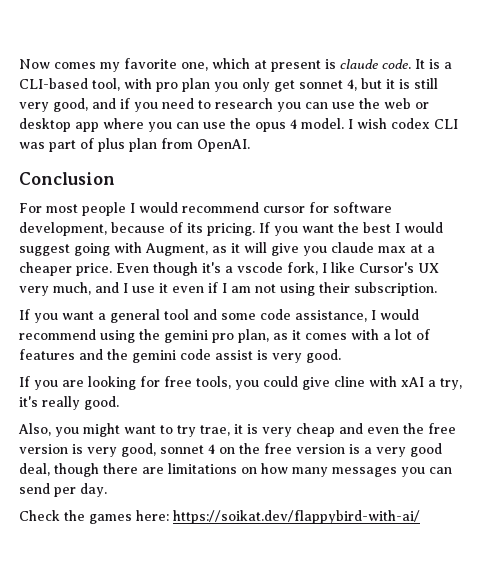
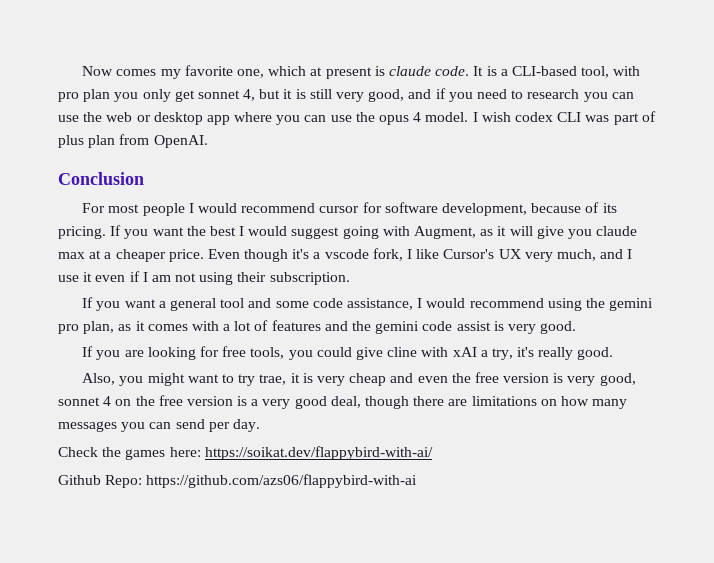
(420, 517) none -> [58,474,418,488] // Github Repo: https://github.com/azs06/flappybird-with-ai

